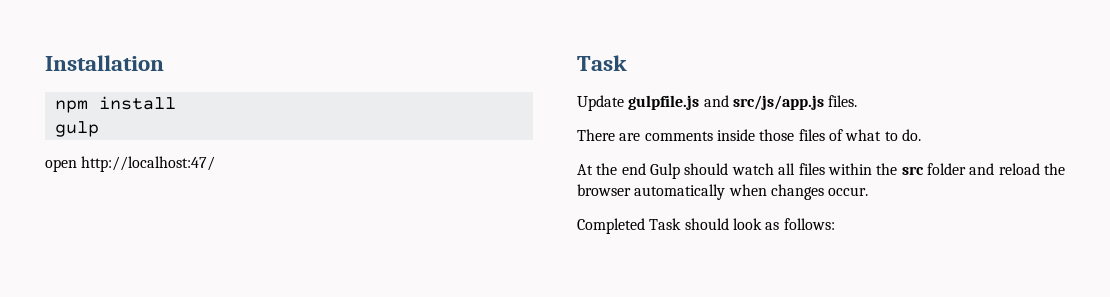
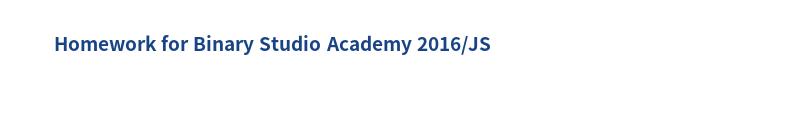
[45,55,164,71] [54,96,176,113] [54,121,99,137] [45,156,216,172] [577,55,627,71] [577,95,858,111] [577,129,921,141] [577,163,1065,179] [577,184,869,200] [577,218,835,234] Installation // npm install // gulp // open http://localhost:47/ // Task // Update gulpfile.js and src/js/app.js files. // There are comments inside those files of what to do. // At the end Gulp should watch all files within the src folder and reload the browser automatically when changes occur. // Completed Task should look as follows: -> [54,35,491,55] Homework for Binary Studio Academy 2016/JS

